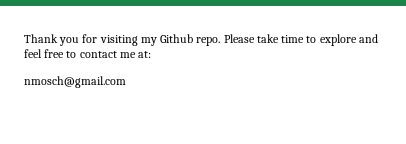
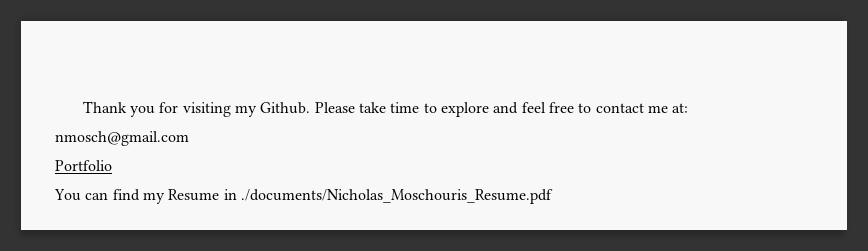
[160,34,221,46] Github repo. -> [260,102,311,114] Github.
(126, 82) none -> [55,160,112,171] [54,189,553,204] // Portfolio // You can find my Resume in ./documents/Nicholas_Moschouris_Resume.pdf

